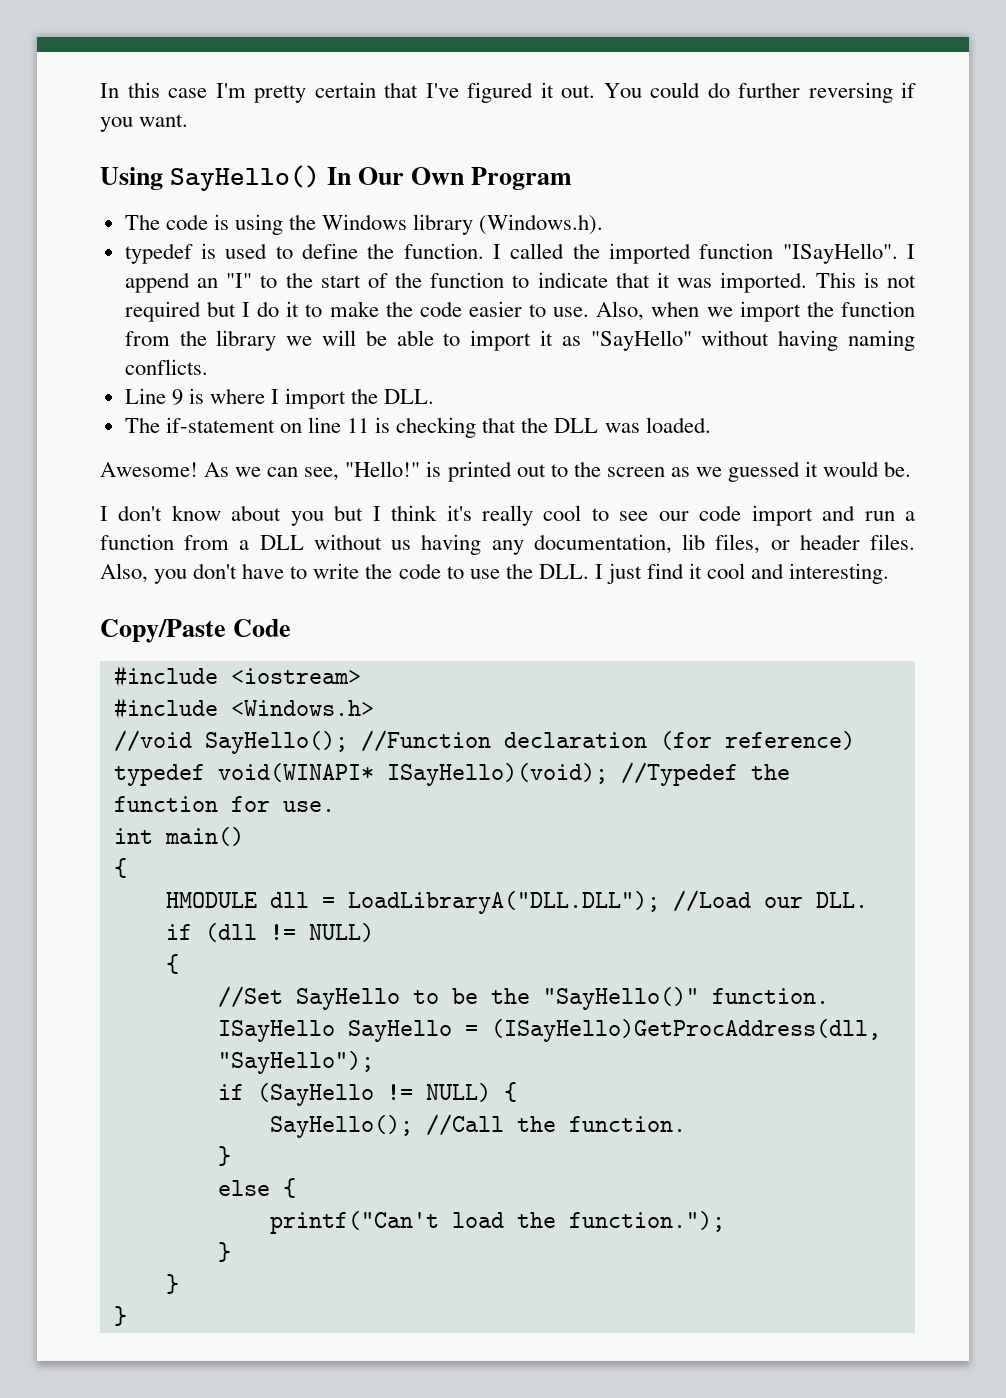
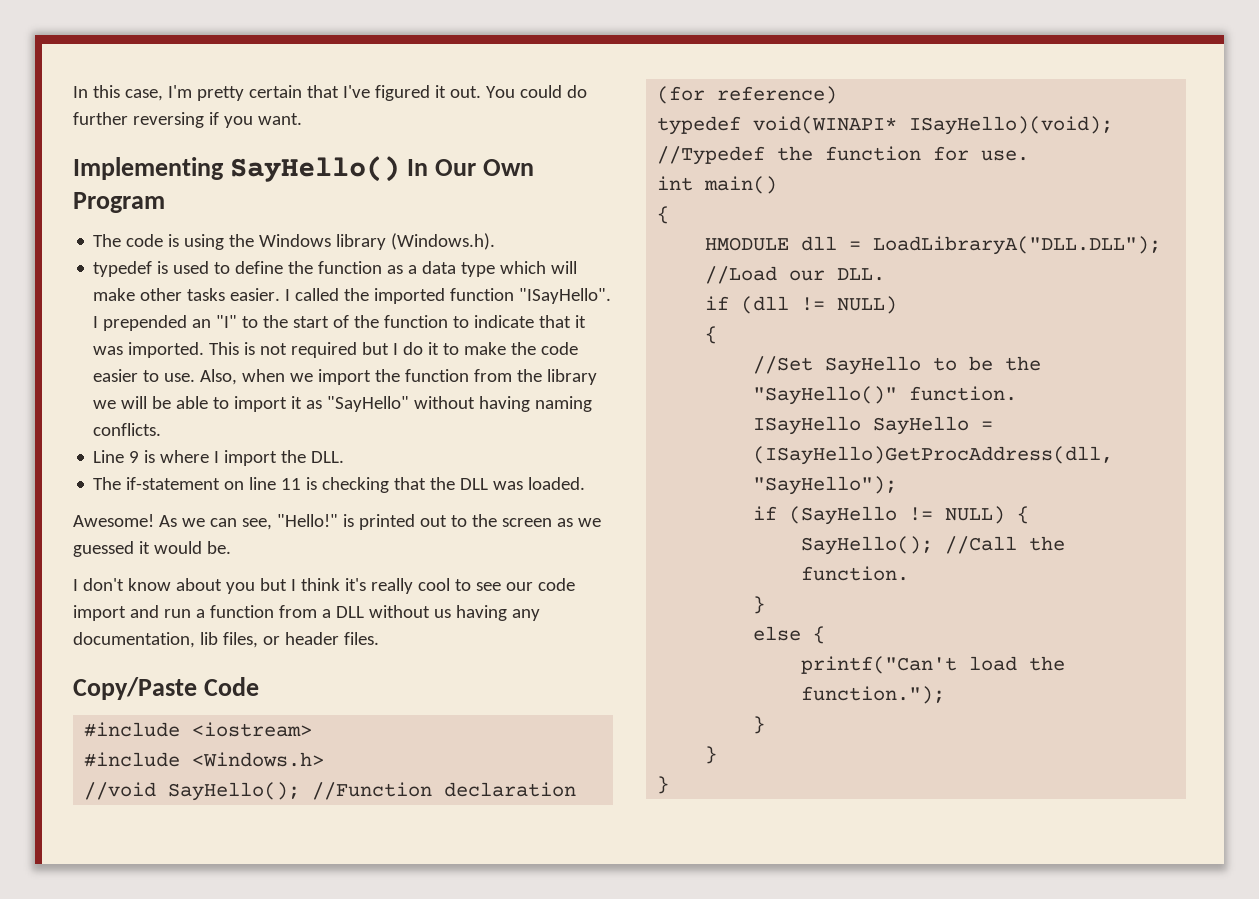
[168,88,207,98] case -> [124,89,163,101] case,
[100,167,163,190] Using -> [73,157,224,180] Implementing
[403,243,484,259] function. -> [318,261,578,277] [93,288,281,301] function as a data type which will make other tasks easier.
[124,272,190,293] append -> [103,315,188,331] prepended
[100,563,890,584] Also, you don't have to write the code to use the DLL. I just find it cool and interesting. -> (379, 638) none

